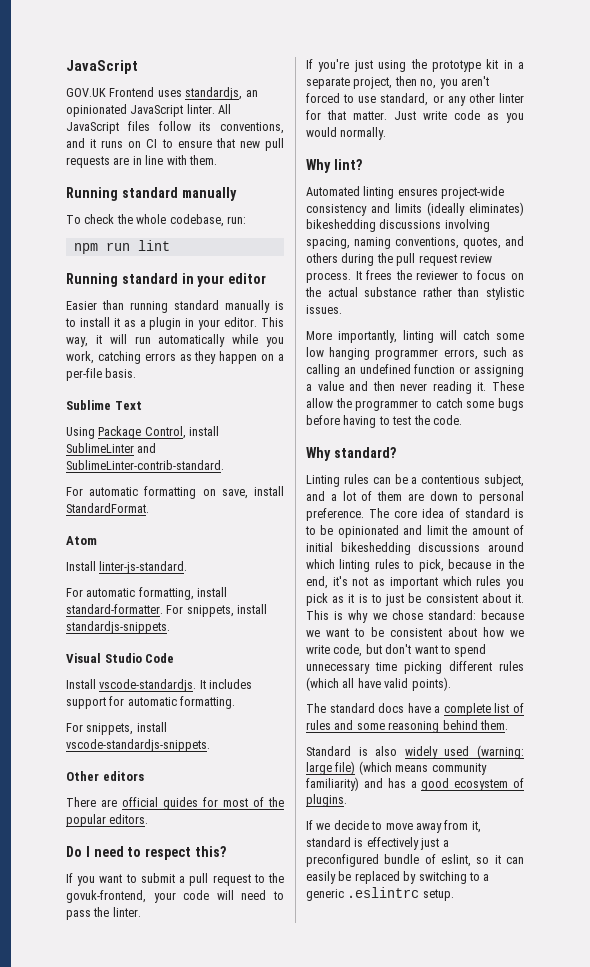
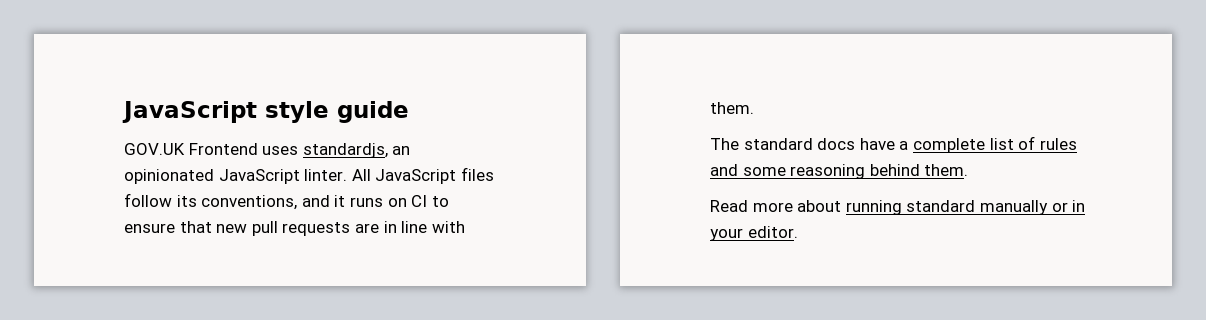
[66,60,138,74] JavaScript -> [122,101,409,123] JavaScript style guide
[66,187,237,201] [66,214,246,227] [73,240,170,254] [66,273,267,287] [66,300,284,313] [65,317,284,330] [66,334,284,347] [66,351,284,364] [66,368,137,381] [66,400,142,410] [66,426,220,439] [66,443,157,453] [66,460,224,470] [66,486,284,499] [66,503,149,513] [66,536,97,545] [66,561,188,574] [66,587,228,600] [66,604,268,617] [66,621,170,634] [66,653,175,663] [66,679,253,692] [66,696,236,709] [66,722,167,735] [66,739,210,752] [66,771,144,781] [66,797,284,810] [66,814,149,827] [66,846,226,860] [66,873,284,886] [66,890,284,903] [66,907,141,920] [306,59,524,72] [306,76,489,89] [306,93,524,106] [306,110,524,123] [306,127,387,140] [306,159,362,173] [306,186,505,199] [306,202,524,216] [306,219,490,232] [306,236,524,249] [306,253,492,266] [306,270,524,283] [305,287,524,300] [306,305,342,314] [306,330,524,343] [306,347,524,360] [306,364,524,377] [306,381,524,394] [306,398,524,411] [306,415,462,428] [306,447,396,461] [306,474,524,487] [306,491,524,504] [306,508,524,521] [305,525,524,538] [306,542,524,555] [306,559,524,572] [306,576,524,589] [306,593,524,606] [306,610,524,623] [306,627,524,637] [306,644,487,657] [306,661,524,674] [306,677,451,691] // Running standard manually // To check the whole codebase, run: // npm run lint // Running standard in your editor // Easier than running standard manually is to install it as a plugin in your editor. This way, it will run automatically while you work, catching errors as they happen on a per-file basis. // Sublime Text // Using Package Control, install SublimeLinter and SublimeLinter-contrib-standard. // For automatic formatting on save, install StandardFormat. // Atom // Install linter-js-standard. // For automatic formatting, install standard-formatter. For snippets, install standardjs-snippets. // Visual Studio Code // Install vscode-standardjs. It includes support for automatic formatting. // For snippets, install vscode-standardjs-snippets. // Other editors // There are official guides for most of the popular editors. // Do I need to respect this? // If you want to submit a pull request to the govuk-frontend, your code will need to pass the linter. // If you're just using the prototype kit in a separate project, then no, you aren't forced to use standard, or any other linter for that matter. Just write code as you would normally. // Why lint? // Automated linting ensures project-wide consistency and limits (ideally eliminates) bikeshedding discussions involving spacing, naming conventions, quotes, and others during the pull request review process. It frees the reviewer to focus on the actual substance rather than stylistic issues. // More importantly, linting will catch some low hanging programmer errors, such as calling an undefined function or assigning a value and then never reading it. These allow the programmer to catch some bugs before having to test the code. // Why standard? // Linting rules can be a contentious subject, and a lot of them are down to personal preference. The core idea of standard is to be opinionated and limit the amount of initial bikeshedding discussions around which linting rules to pick, because in the end, it's not as important which rules you pick as it is to just be consistent about it. This is why we chose standard: because we want to be consistent about how we write code, but don't want to spend unnecessary time picking different rules (which all have valid points). -> (754, 108) none
[306,745,524,759] [306,761,487,775] [306,777,524,791] [306,794,347,807] [306,820,481,833] [306,837,449,850] [306,854,524,867] [306,871,490,884] [306,887,454,901] Standard is also widely used (warning: large file) (which means community familiarity) and has a good ecosystem of plugins. // If we decide to move away from it, standard is effectively just a preconfigured bundle of eslint, so it can easily be replaced by switching to a generic .eslintrc setup. -> [710,200,1086,215] [710,226,798,241] Read more about running standard manually or in your editor.

